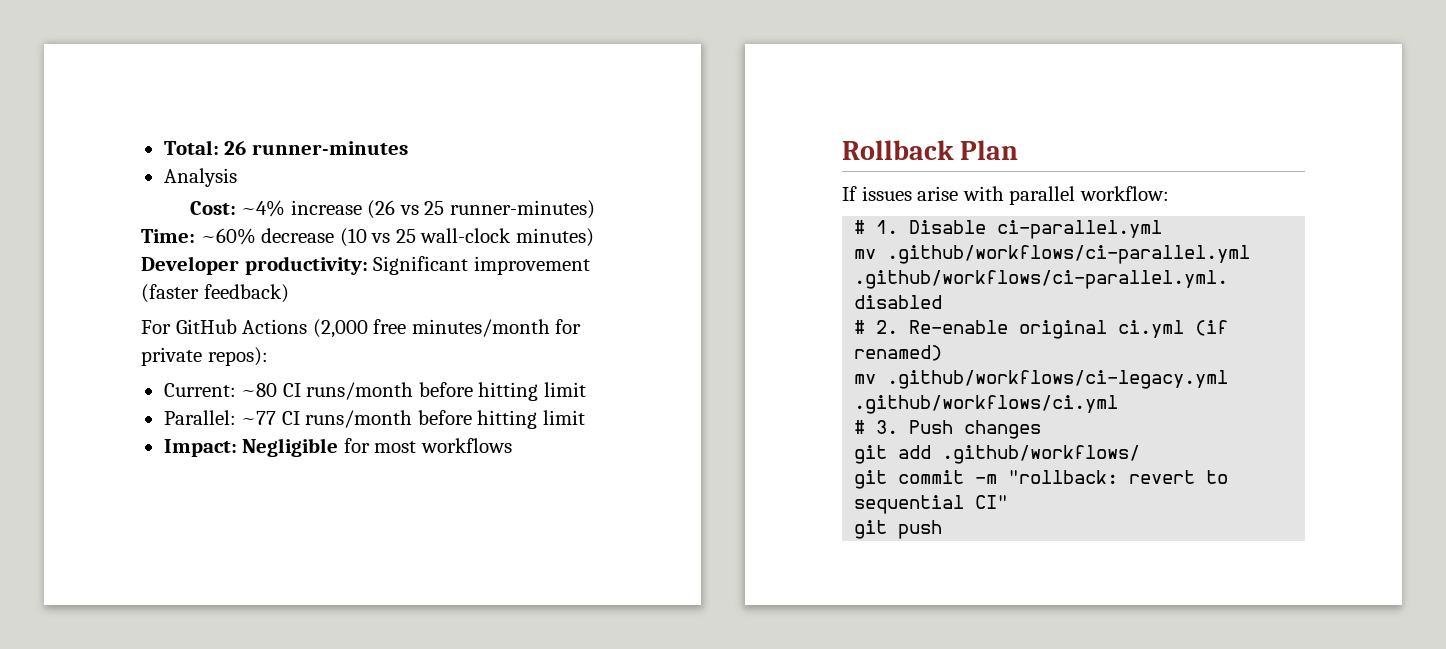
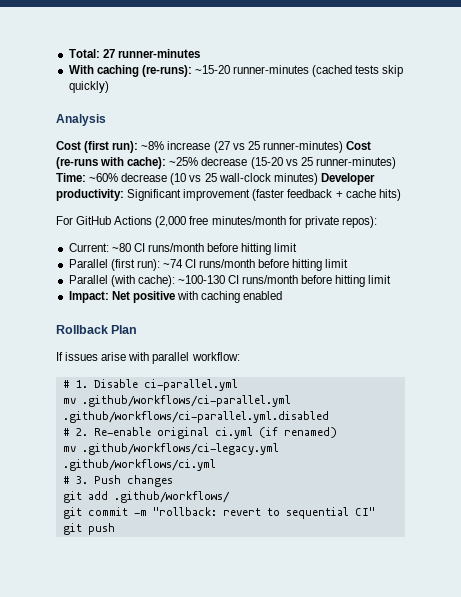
[224,141,247,155] 26 -> [102,49,115,58] 27
[163,168,237,187] [189,200,396,219] Analysis // Cost: ~4% increase (26 -> [68,65,404,77] [68,81,109,93] [56,114,106,126] [56,141,371,153] [56,157,283,169] With caching (re-runs): ~15-20 runner-minutes (cached tests skip quickly) // Analysis // Cost (first run): ~8% increase (27 vs 25 runner-minutes) Cost (re-runs with cache): ~25% decrease (15-20
[203,284,289,303] feedback) -> [287,189,401,201] feedback + cache hits)
[163,410,277,425] Parallel: ~77 -> [68,259,349,271] [68,275,225,287] Parallel (first run): ~74 CI runs/month before hitting limit // Parallel (with cache): ~100-130
[242,438,512,457] Negligible for most workflows -> [111,291,283,303] Net positive with caching enabled

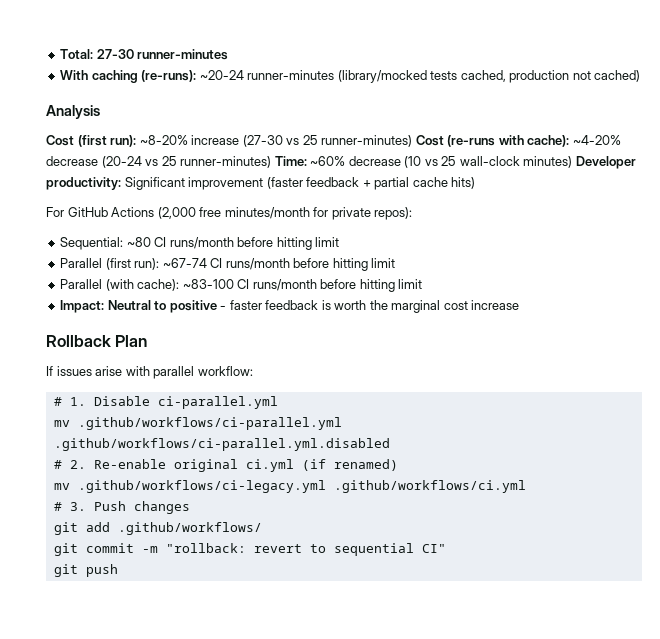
[102,49,115,58] 27 -> [96,49,134,59] 27-30
[194,65,404,77] [68,81,109,93] ~15-20 runner-minutes (cached tests skip quickly) -> [199,70,641,83] ~20-24 runner-minutes (library/mocked tests cached, production not cached)
[141,141,230,153] ~8% increase (27 -> [139,135,283,147] ~8-20% increase (27-30
[169,157,283,169] ~25% decrease (15-20 -> [572,135,621,145] [46,156,142,168] ~4-20% decrease (20-24
(343, 194) none -> [374,177,410,190] partial
[68,243,109,252] Current: -> [60,237,124,250] Sequential:
[162,259,183,268] ~74 -> [162,258,207,268] ~67-74
[177,275,225,284] ~100-130 -> [182,279,234,289] ~83-100
[111,291,283,303] Net positive with caching enabled -> [107,300,520,313] Neutral to positive - faster feedback is worth the marginal cost increase

